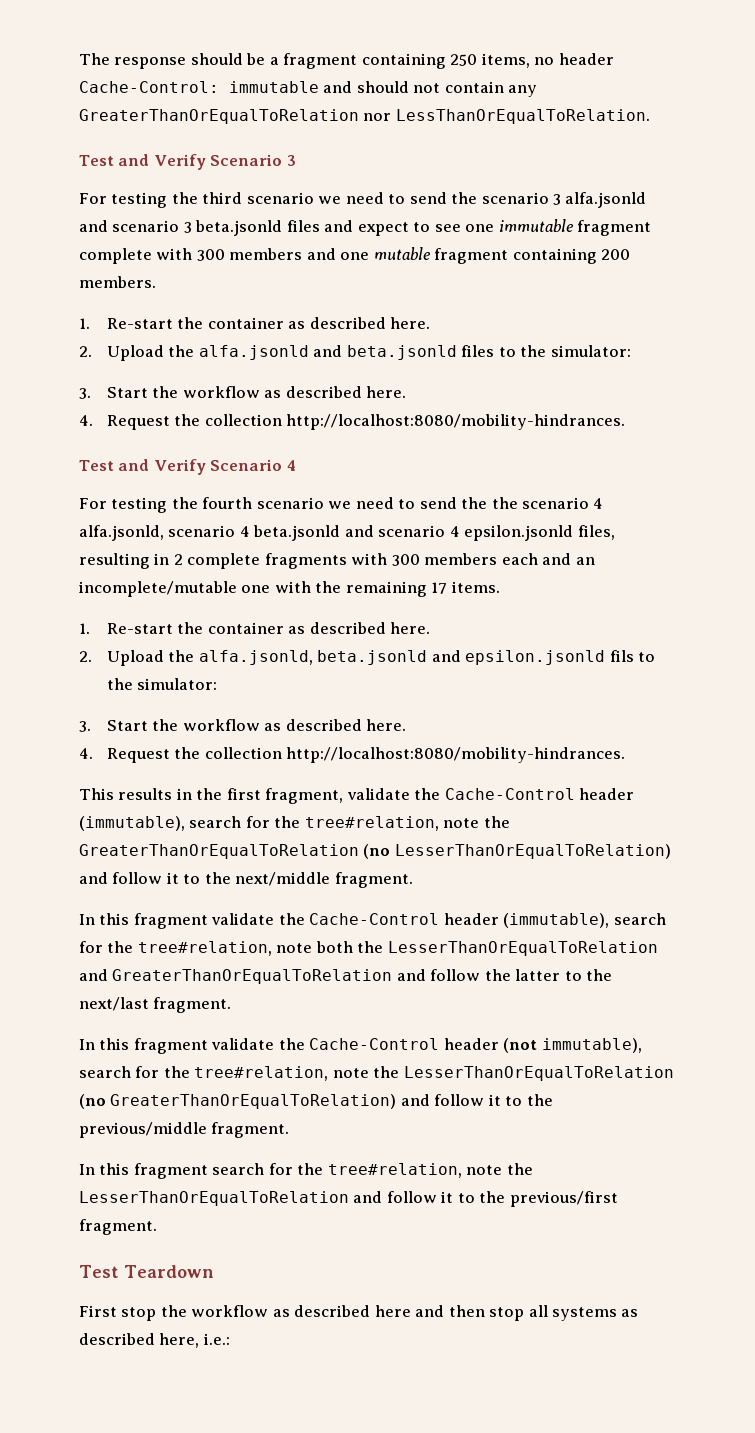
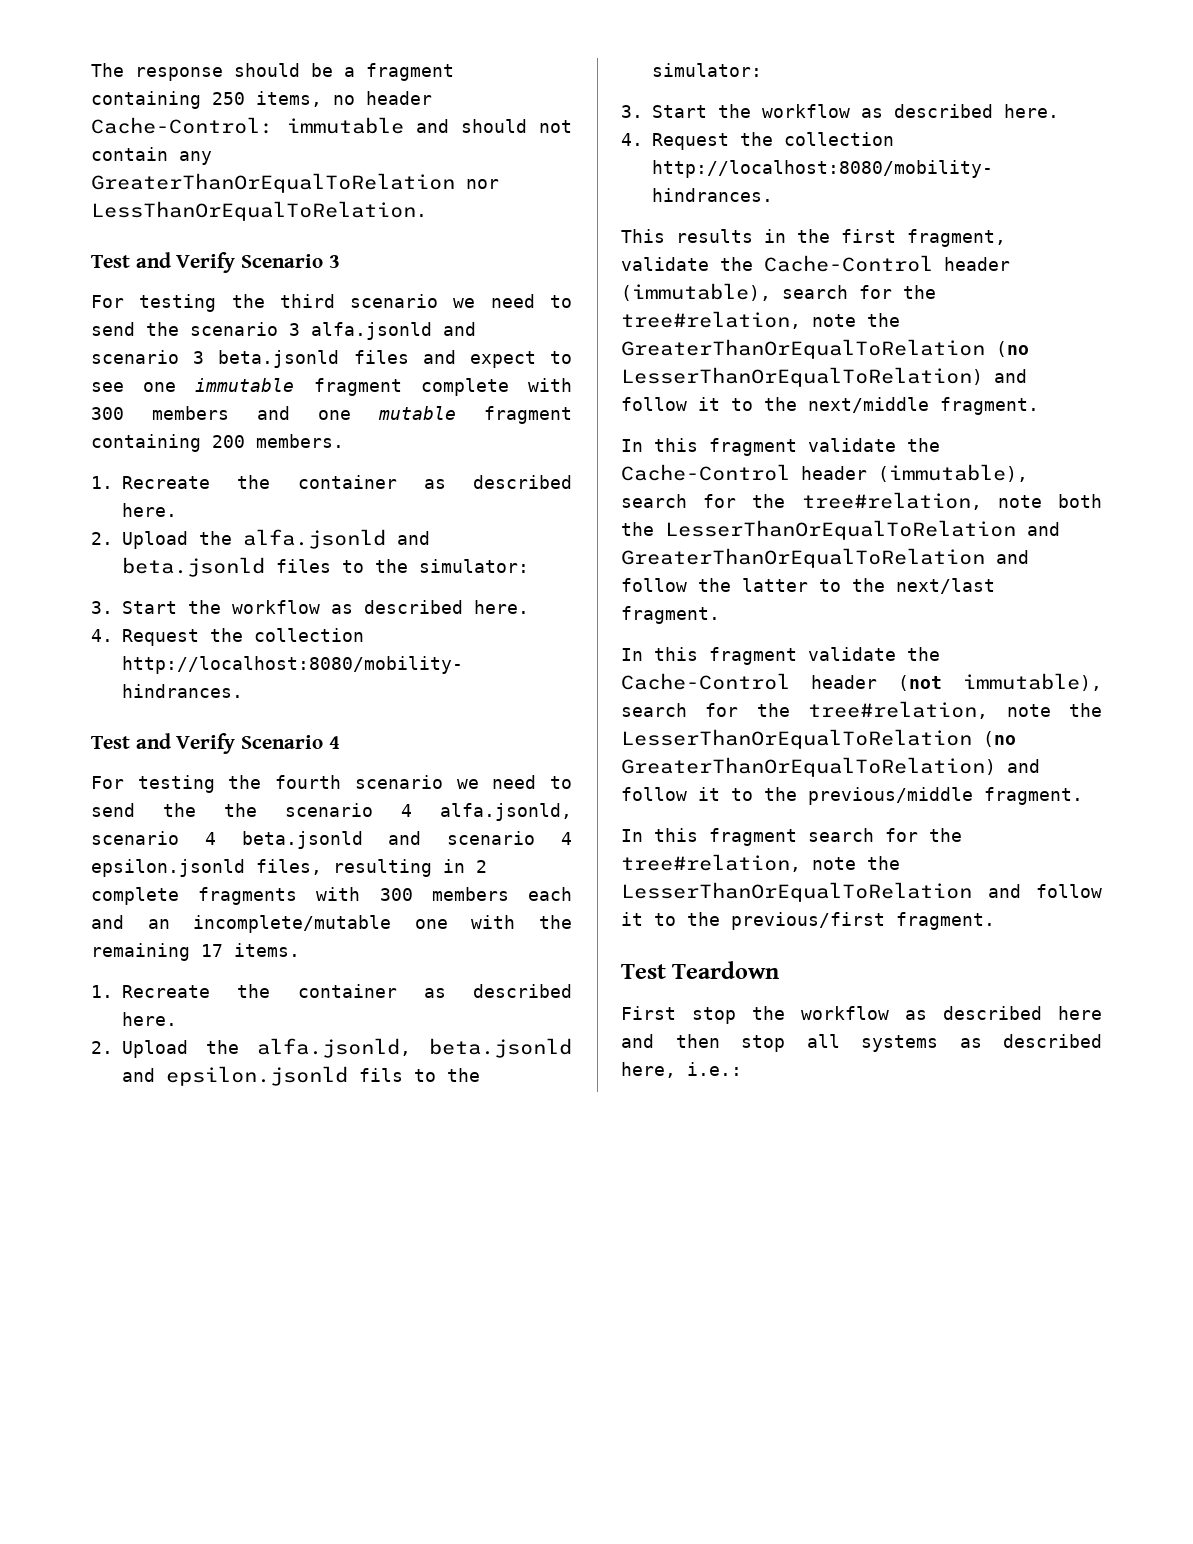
[106,318,173,329] Re-start -> [122,476,210,489] Recreate
[106,623,173,634] Re-start -> [122,985,210,998] Recreate

